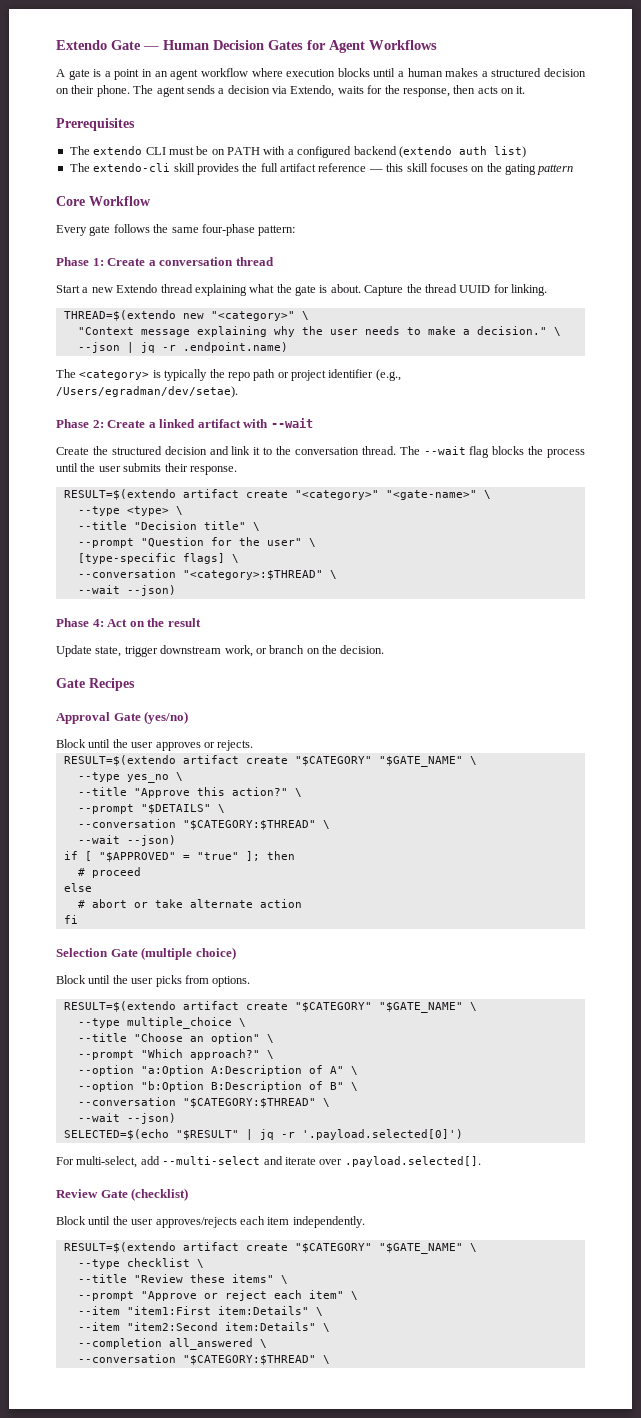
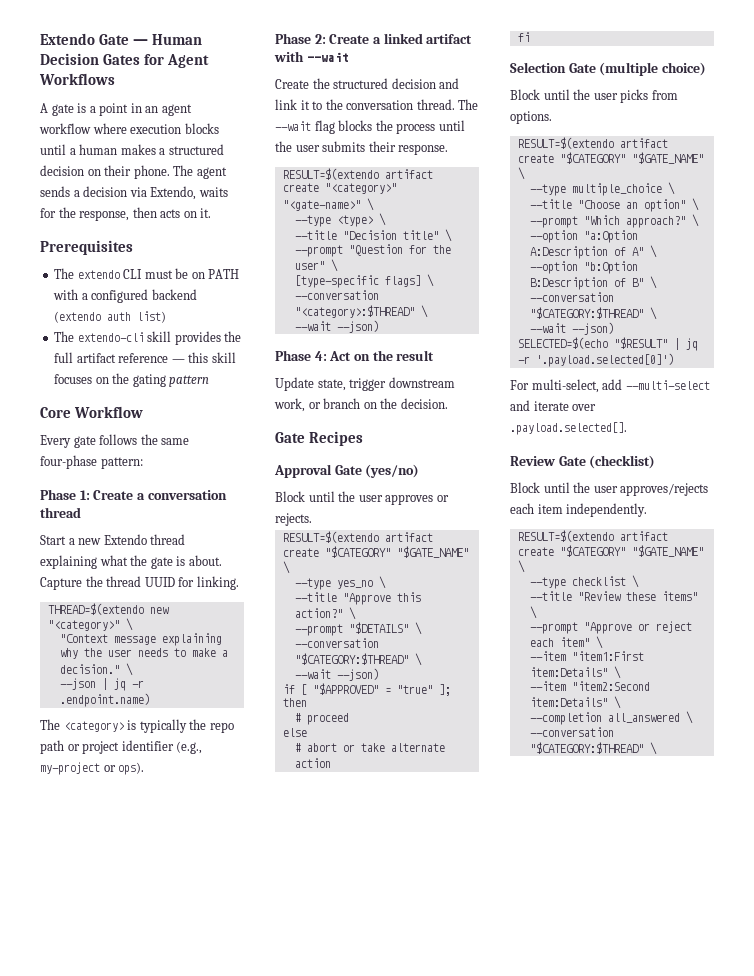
[56,386,238,398] /Users/egradman/dev/setae). -> [40,762,145,775] my-project or ops).

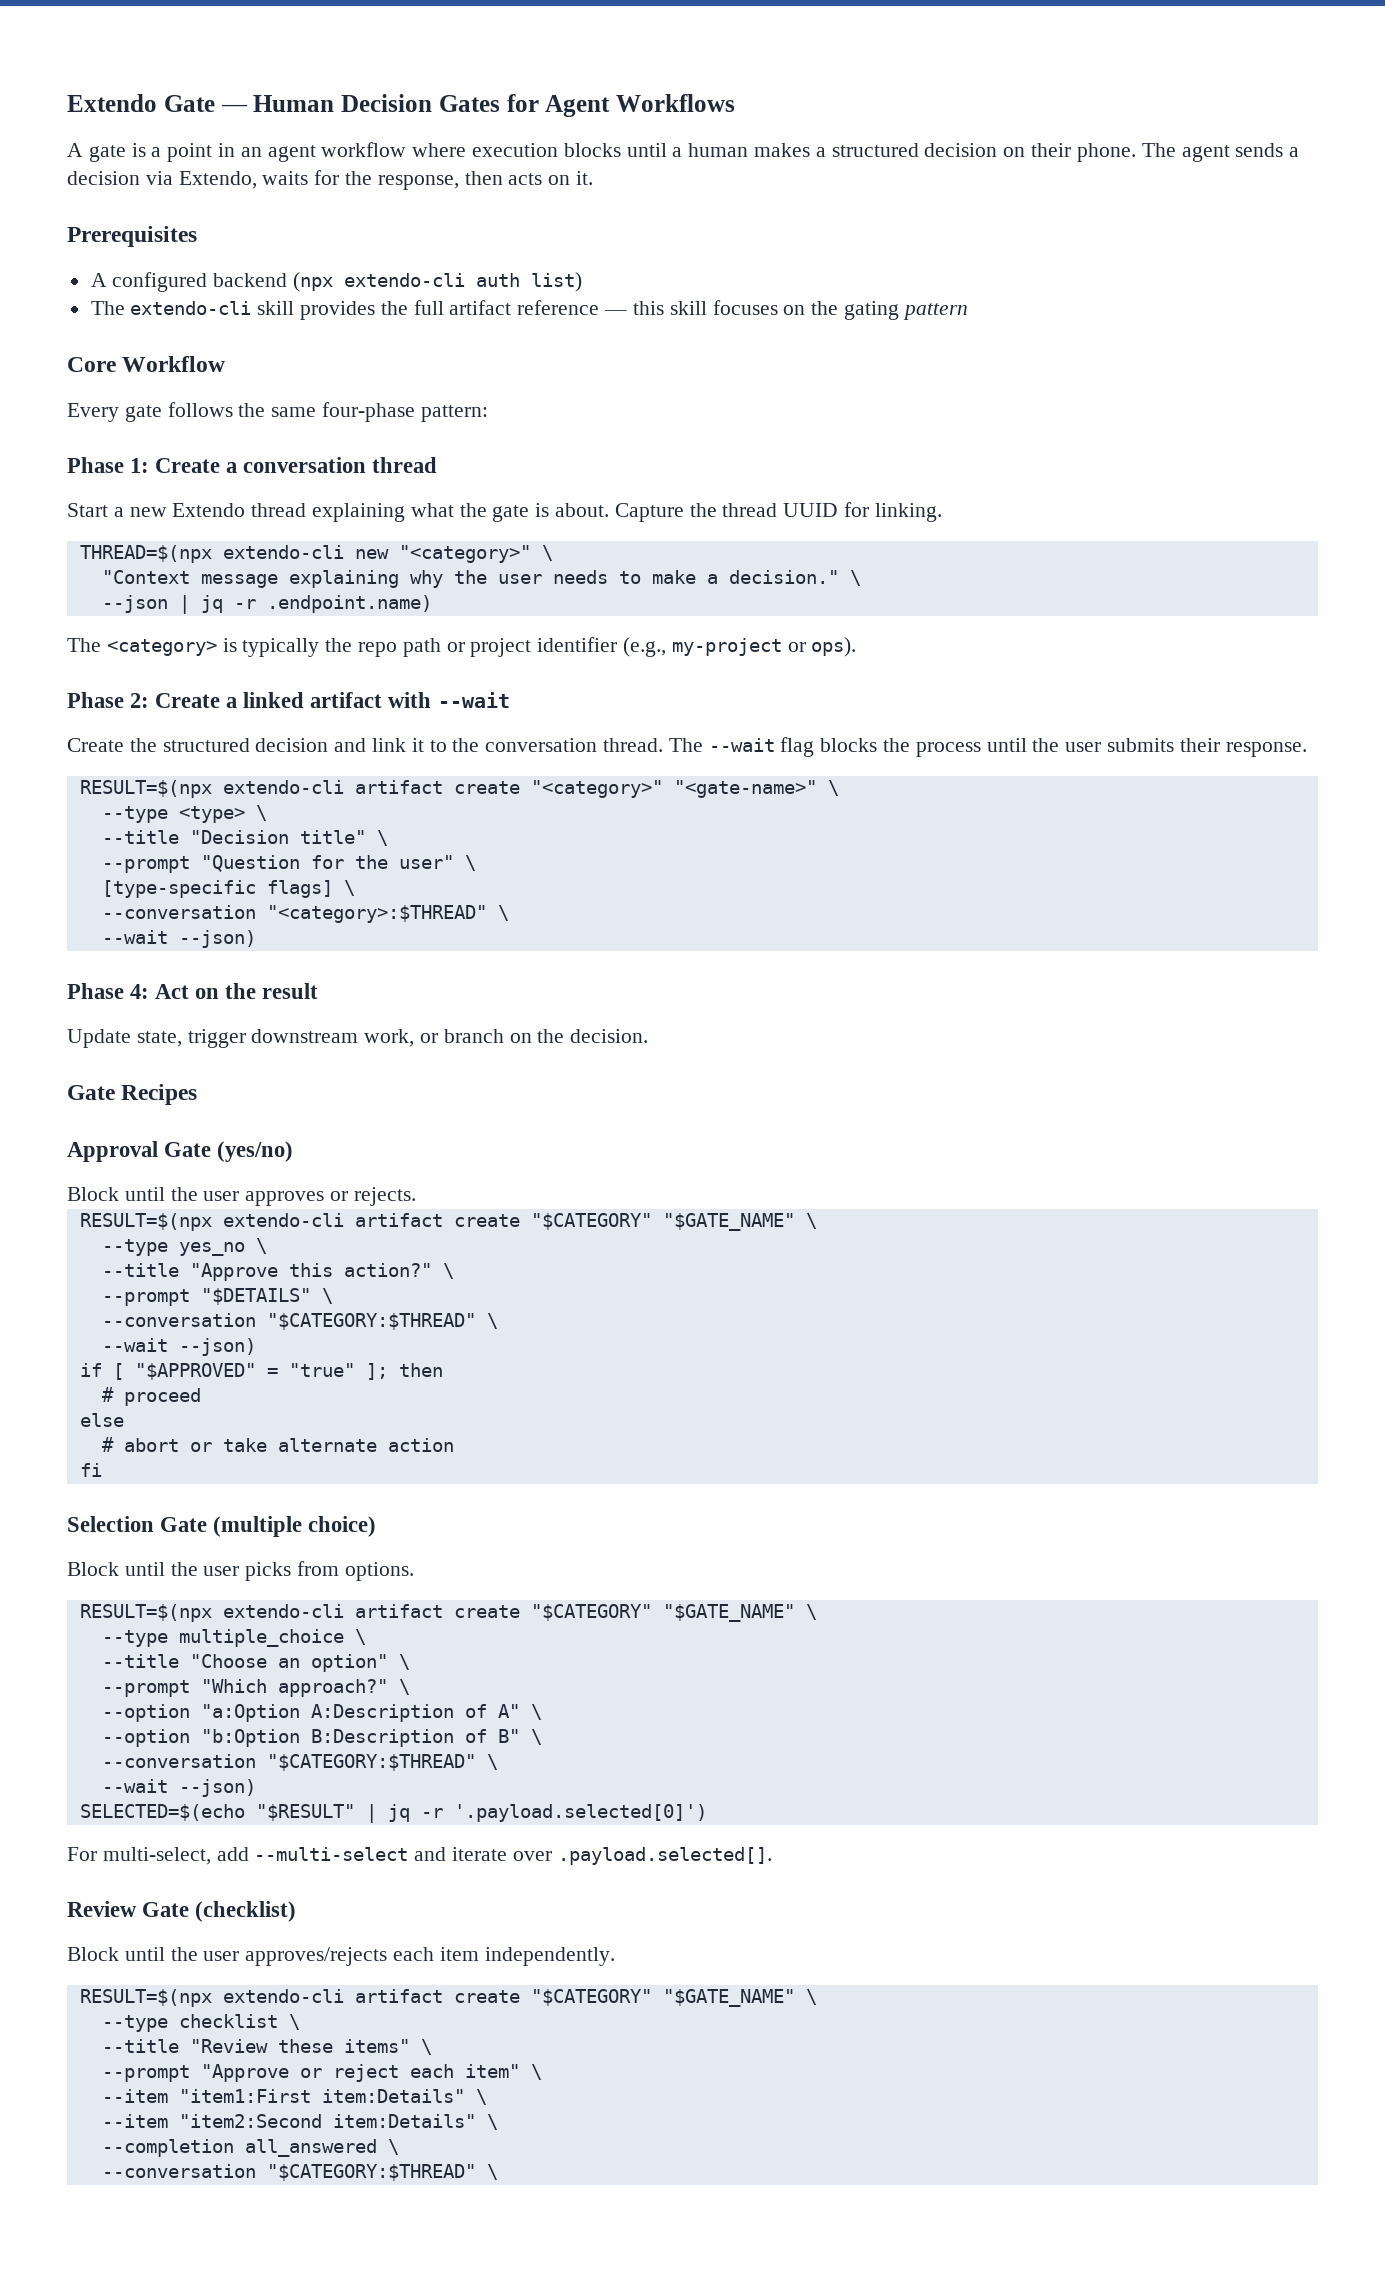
[54,268,240,279] [53,289,197,303] [54,311,102,323] The extendo CLI must be on PATH with a configured backend (extendo -> [90,272,466,292] A configured backend (npx extendo-cli
[47,603,144,615] THREAD=$(extendo -> [79,545,344,563] THREAD=$(npx extendo-cli
[282,168,379,180] RESULT=$(extendo -> [79,780,344,798] RESULT=$(npx extendo-cli
[282,531,379,543] RESULT=$(extendo -> [79,1213,344,1231] RESULT=$(npx extendo-cli
[517,137,614,149] RESULT=$(extendo -> [79,1604,344,1622] RESULT=$(npx extendo-cli
[517,530,614,542] RESULT=$(extendo -> [79,1989,344,2007] RESULT=$(npx extendo-cli

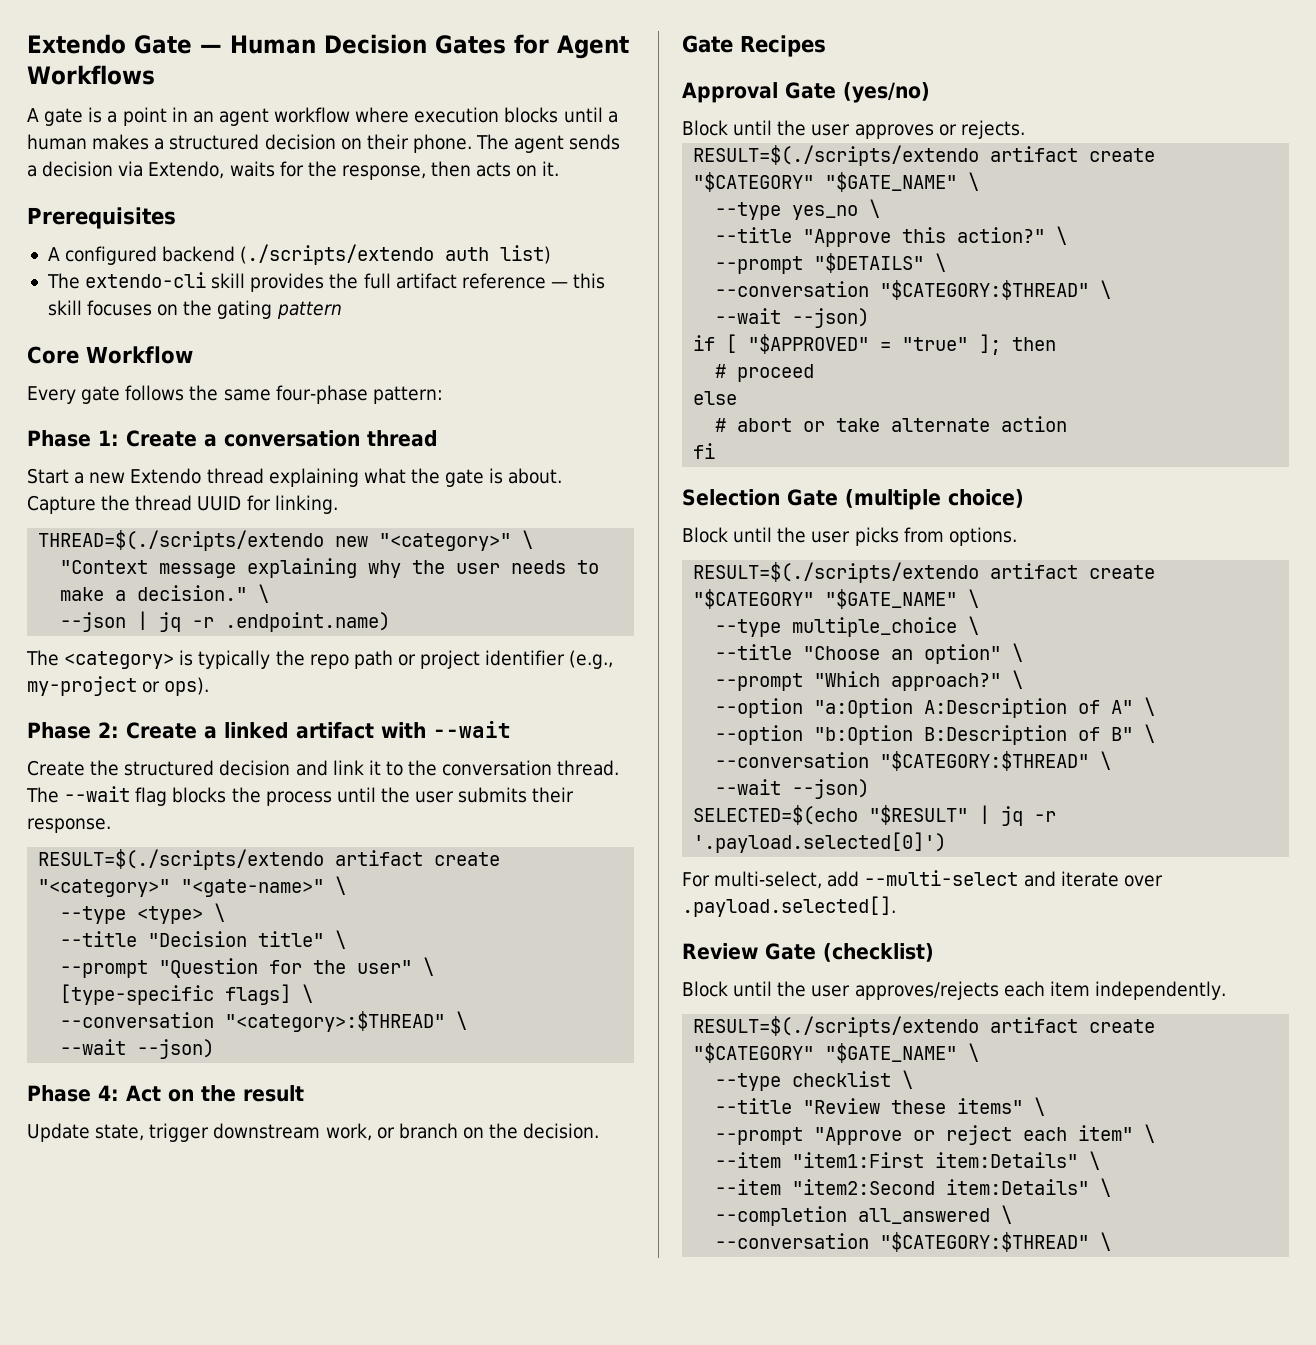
[293,272,466,292] (npx extendo-cli -> [240,244,435,265] (./scripts/extendo
[79,545,344,563] THREAD=$(npx extendo-cli -> [38,530,325,551] THREAD=$(./scripts/extendo
[79,780,344,798] RESULT=$(npx extendo-cli -> [38,849,325,870] RESULT=$(./scripts/extendo
[79,1213,344,1231] RESULT=$(npx extendo-cli -> [693,145,980,166] RESULT=$(./scripts/extendo
[79,1604,344,1622] RESULT=$(npx extendo-cli -> [693,562,980,583] RESULT=$(./scripts/extendo
[79,1989,344,2007] RESULT=$(npx extendo-cli -> [693,1016,980,1037] RESULT=$(./scripts/extendo

